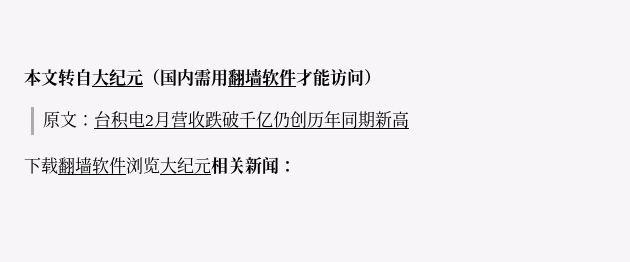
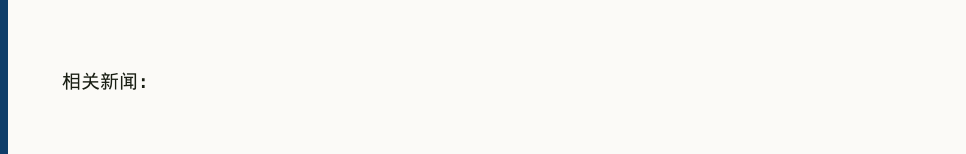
[24,68,381,87] [43,110,410,129] [24,157,211,174] 本文转自大纪元（国内需用翻墙软件才能访问） // 原文：台积电2月营收跌破千亿仍创历年同期新高 // 下载翻墙软件浏览大纪元 -> (62, 81) none

